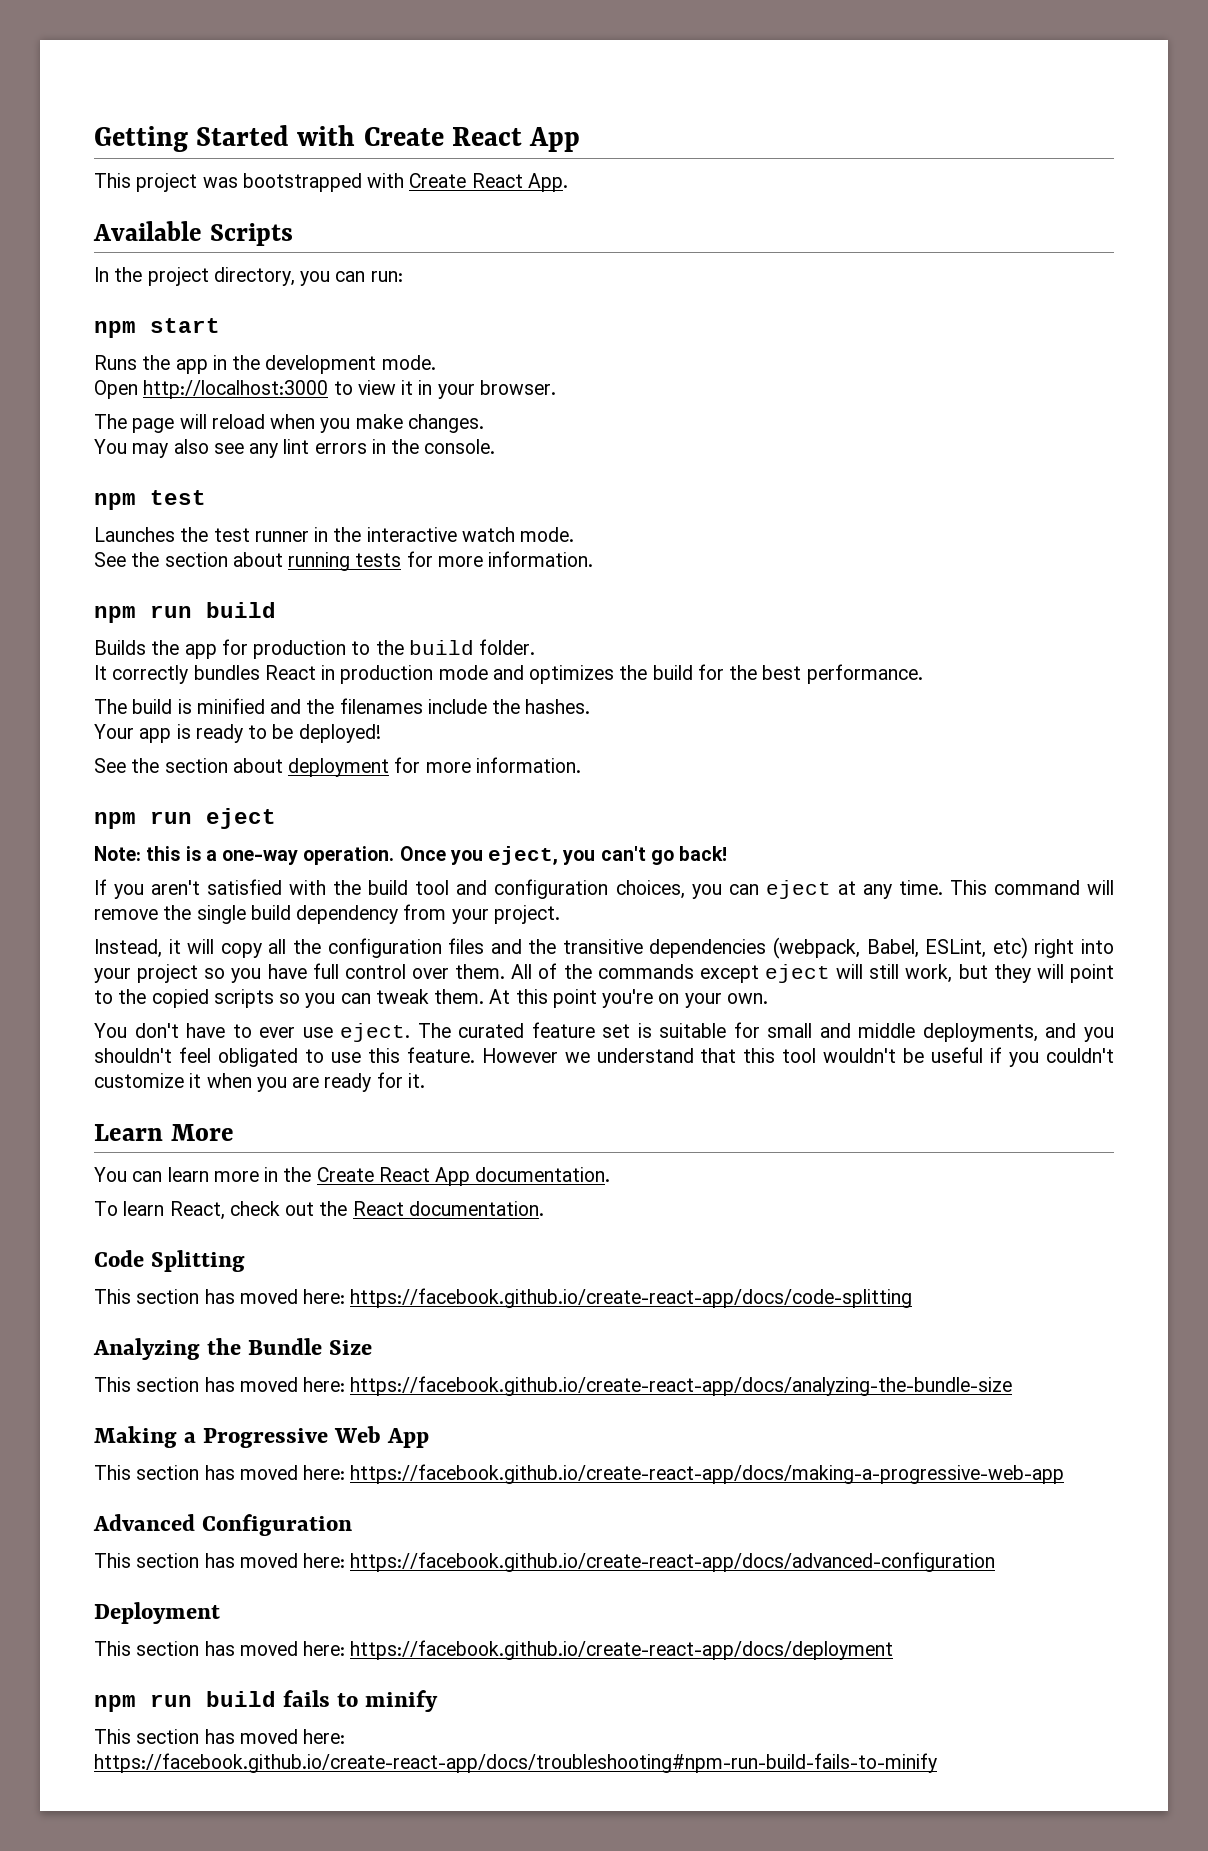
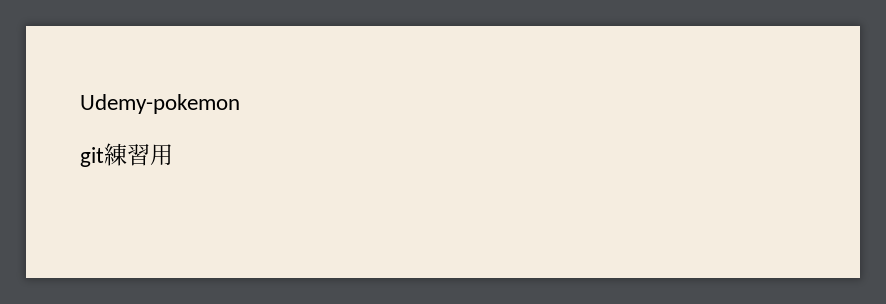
[94,125,581,152] [94,173,568,192] [93,221,293,246] [94,267,403,286] [94,318,220,338] [94,355,436,374] [94,380,556,399] [94,414,484,433] [94,439,496,458] [94,490,206,510] [94,527,575,542] [94,551,594,571] [94,602,276,623] [94,639,536,659] [94,664,923,684] [94,698,591,714] [94,724,381,743] [94,757,581,777] [94,808,276,829] [94,846,728,865] [94,879,1115,899] [94,904,560,924] [94,937,1114,959] [94,963,1114,983] [94,989,768,1008] [94,1022,1114,1042] [94,1047,1115,1067] [94,1072,425,1092] [94,1124,234,1141] [94,1167,611,1186] [94,1201,544,1220] [94,1250,246,1272] [94,1288,913,1308] [93,1338,373,1360] [94,1376,1013,1396] [94,1426,430,1448] [94,1464,1065,1484] [93,1514,353,1536] [94,1552,996,1572] [94,1602,220,1624] [94,1640,894,1660] [94,1690,439,1712] [94,1729,346,1744] [94,1753,937,1773] Getting Started with Create React App // This project was bootstrapped with Create React App. // Available Scripts // In the project directory, you can run: // npm start // Runs the app in the development mode. // Open http://localhost:3000 to view it in your browser. // The page will reload when you make changes. // You may also see any lint errors in the console. // npm test // Launches the test runner in the interactive watch mode. // See the section about running tests for more information. // npm run build // Builds the app for production to the build folder. // It correctly bundles React in production mode and optimizes the build for the best performance. // The build is minified and the filenames include the hashes. // Your app is ready to be deployed! // See the section about deployment for more information. // npm run eject // Note: this is a one-way operation. Once you eject, you can't go back! // If you aren't satisfied with the build tool and configuration choices, you can eject at any time. This command will remove the single build dependency from your project. // Instead, it will copy all the configuration files and the transitive dependencies (webpack, Babel, ESLint, etc) right into your project so you have full control over them. All of the commands except eject will still work, but they will point to the copied scripts so you can tweak them. At this point you're on your own. // You don't have to ever use eject. The curated feature set is suitable for small and middle deployments, and you shouldn't feel obligated to use this feature. However we understand that this tool wouldn't be useful if you couldn't customize it when you are ready for it. // Learn More // You can learn more in the Create React App documentation. // To learn React, check out the React documentation. // Code Splitting // This section has moved here: https://facebook.github.io/create-react-app/docs/code-splitting // Analyzing the Bundle Size // This section has moved here: https://facebook.github.io/create-react-app/docs/analyzing-the-bundle-size // Making a Progressive Web App // This section has moved here: https://facebook.github.io/create-react-app/docs/making-a-progressive-web-app // Advanced Configuration // This section has moved here: https://facebook.github.io/create-react-app/docs/advanced-configuration // Deployment // This section has moved here: https://facebook.github.io/create-react-app/docs/deployment // npm run build fails to minify // This section has moved here: https://facebook.github.io/create-react-app/docs/troubleshooting#npm-run-build-fails-to-minify -> [80,94,240,114] [80,143,173,167] Udemy-pokemon // git練習用

